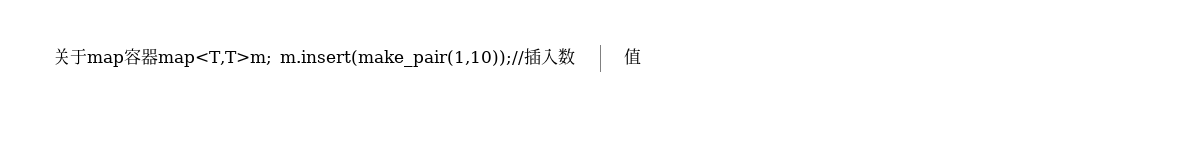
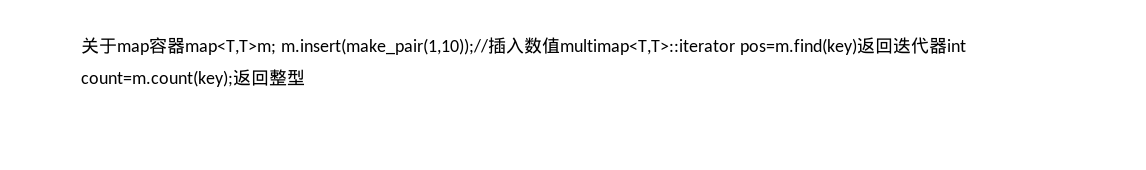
(641, 56) none -> [559,37,966,55] [81,69,305,87] multimap<T,T>::iterator pos=m.find(key)返回迭代器int count=m.count(key);返回整型

